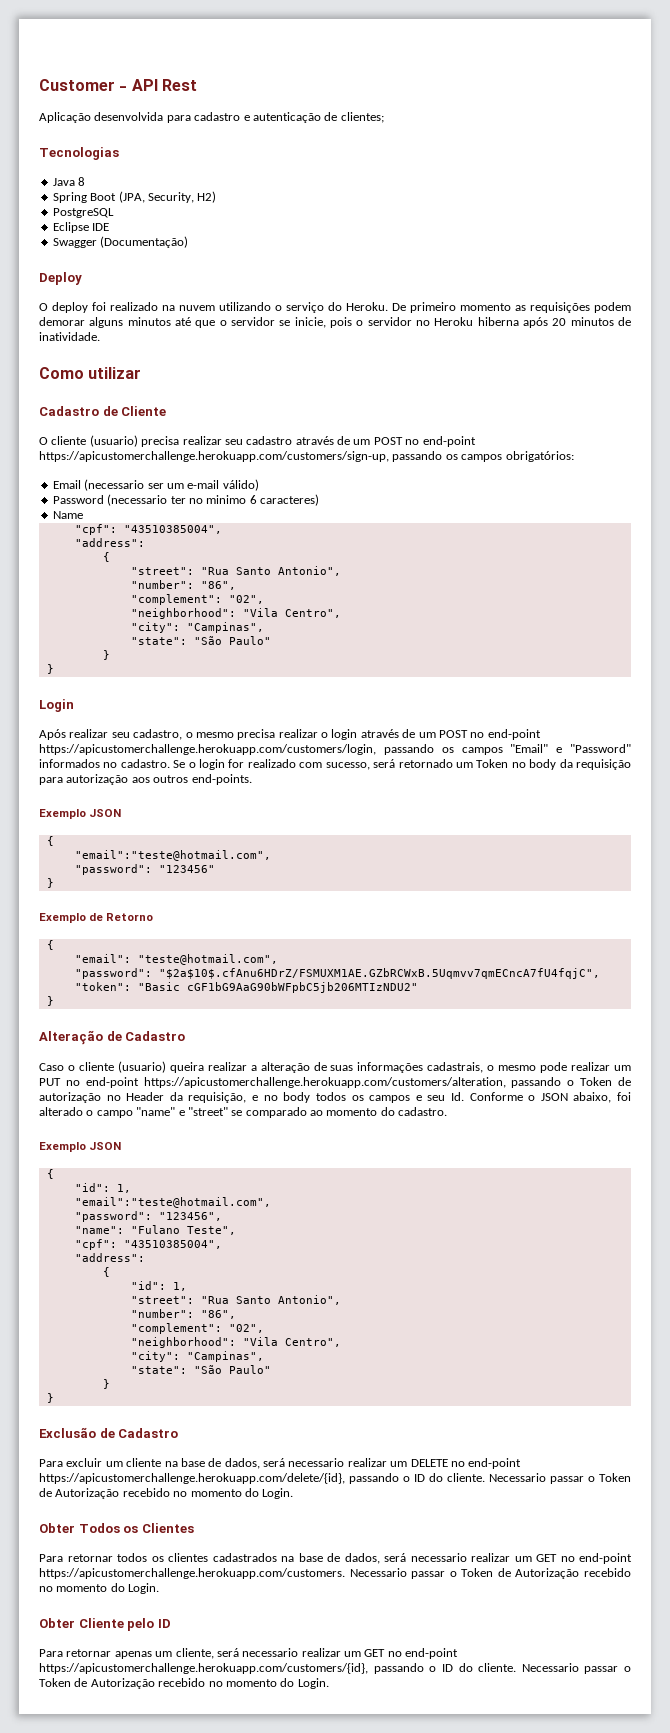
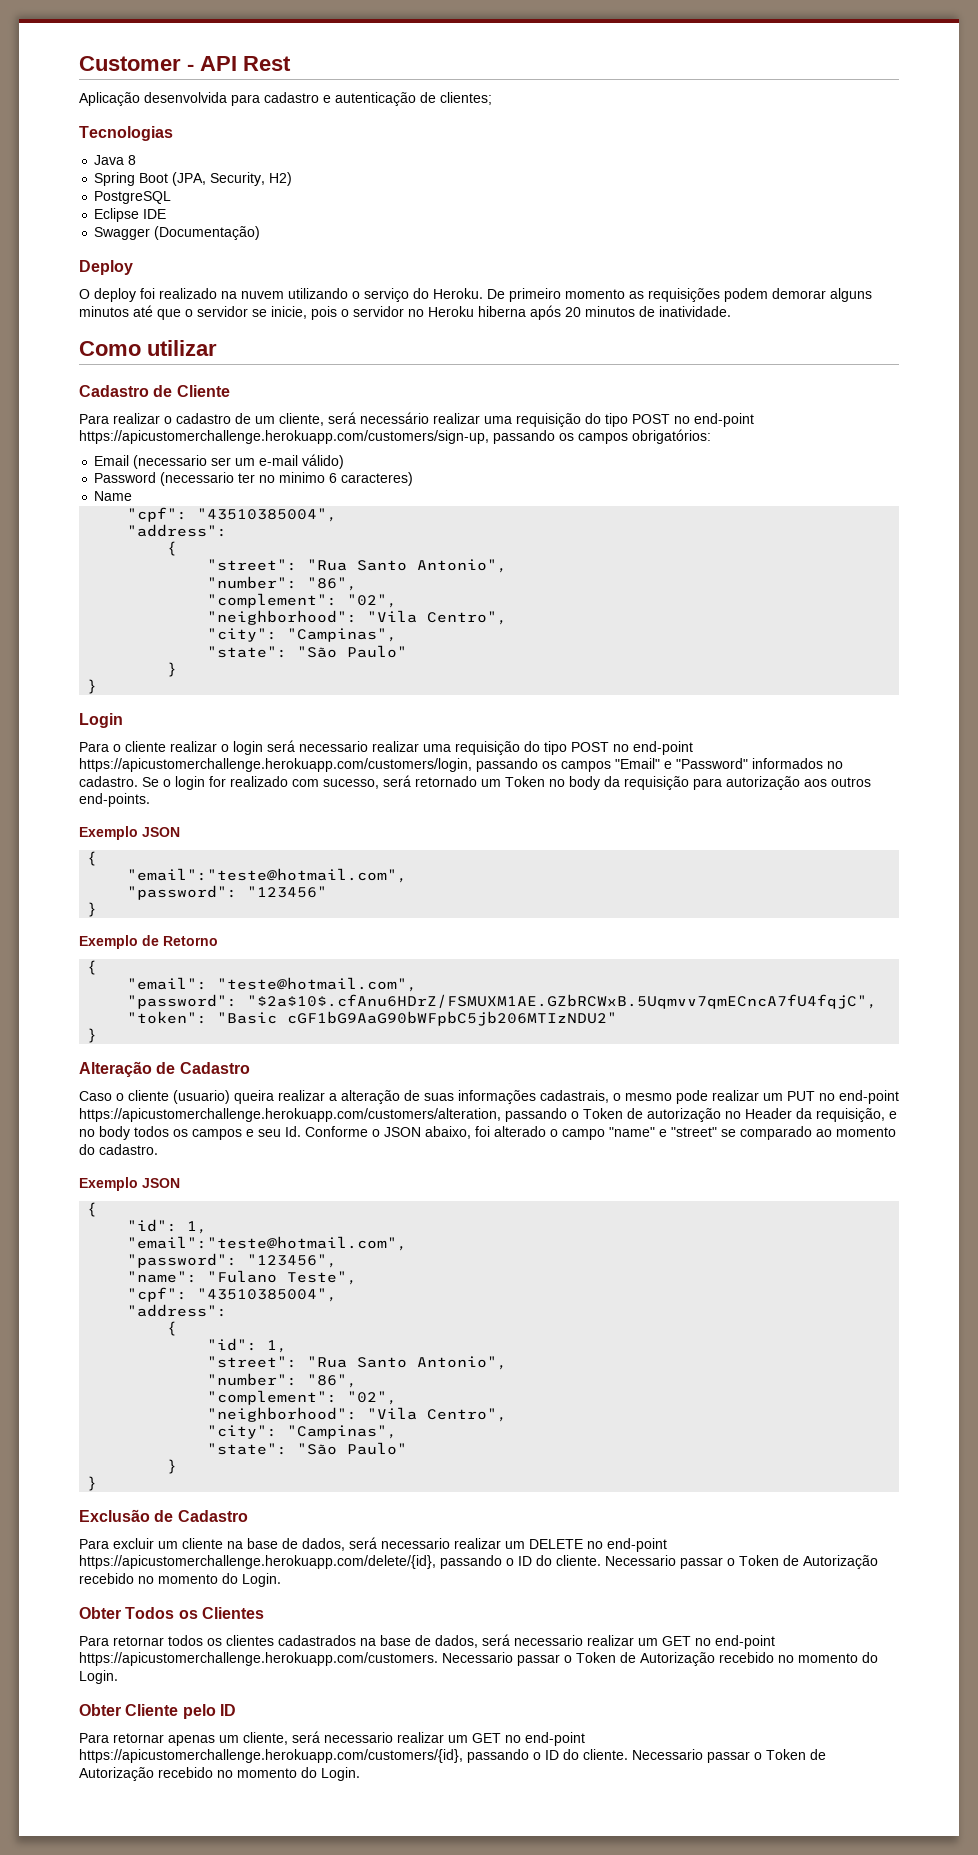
[39,435,371,447] O cliente (usuario) precisa realizar seu cadastro através de um -> [79,412,628,427] Para realizar o cadastro de um cliente, será necessário realizar uma requisição do tipo
[39,729,436,740] Após realizar seu cadastro, o mesmo precisa realizar o login através de um -> [79,740,567,755] Para o cliente realizar o login será necessario realizar uma requisição do tipo

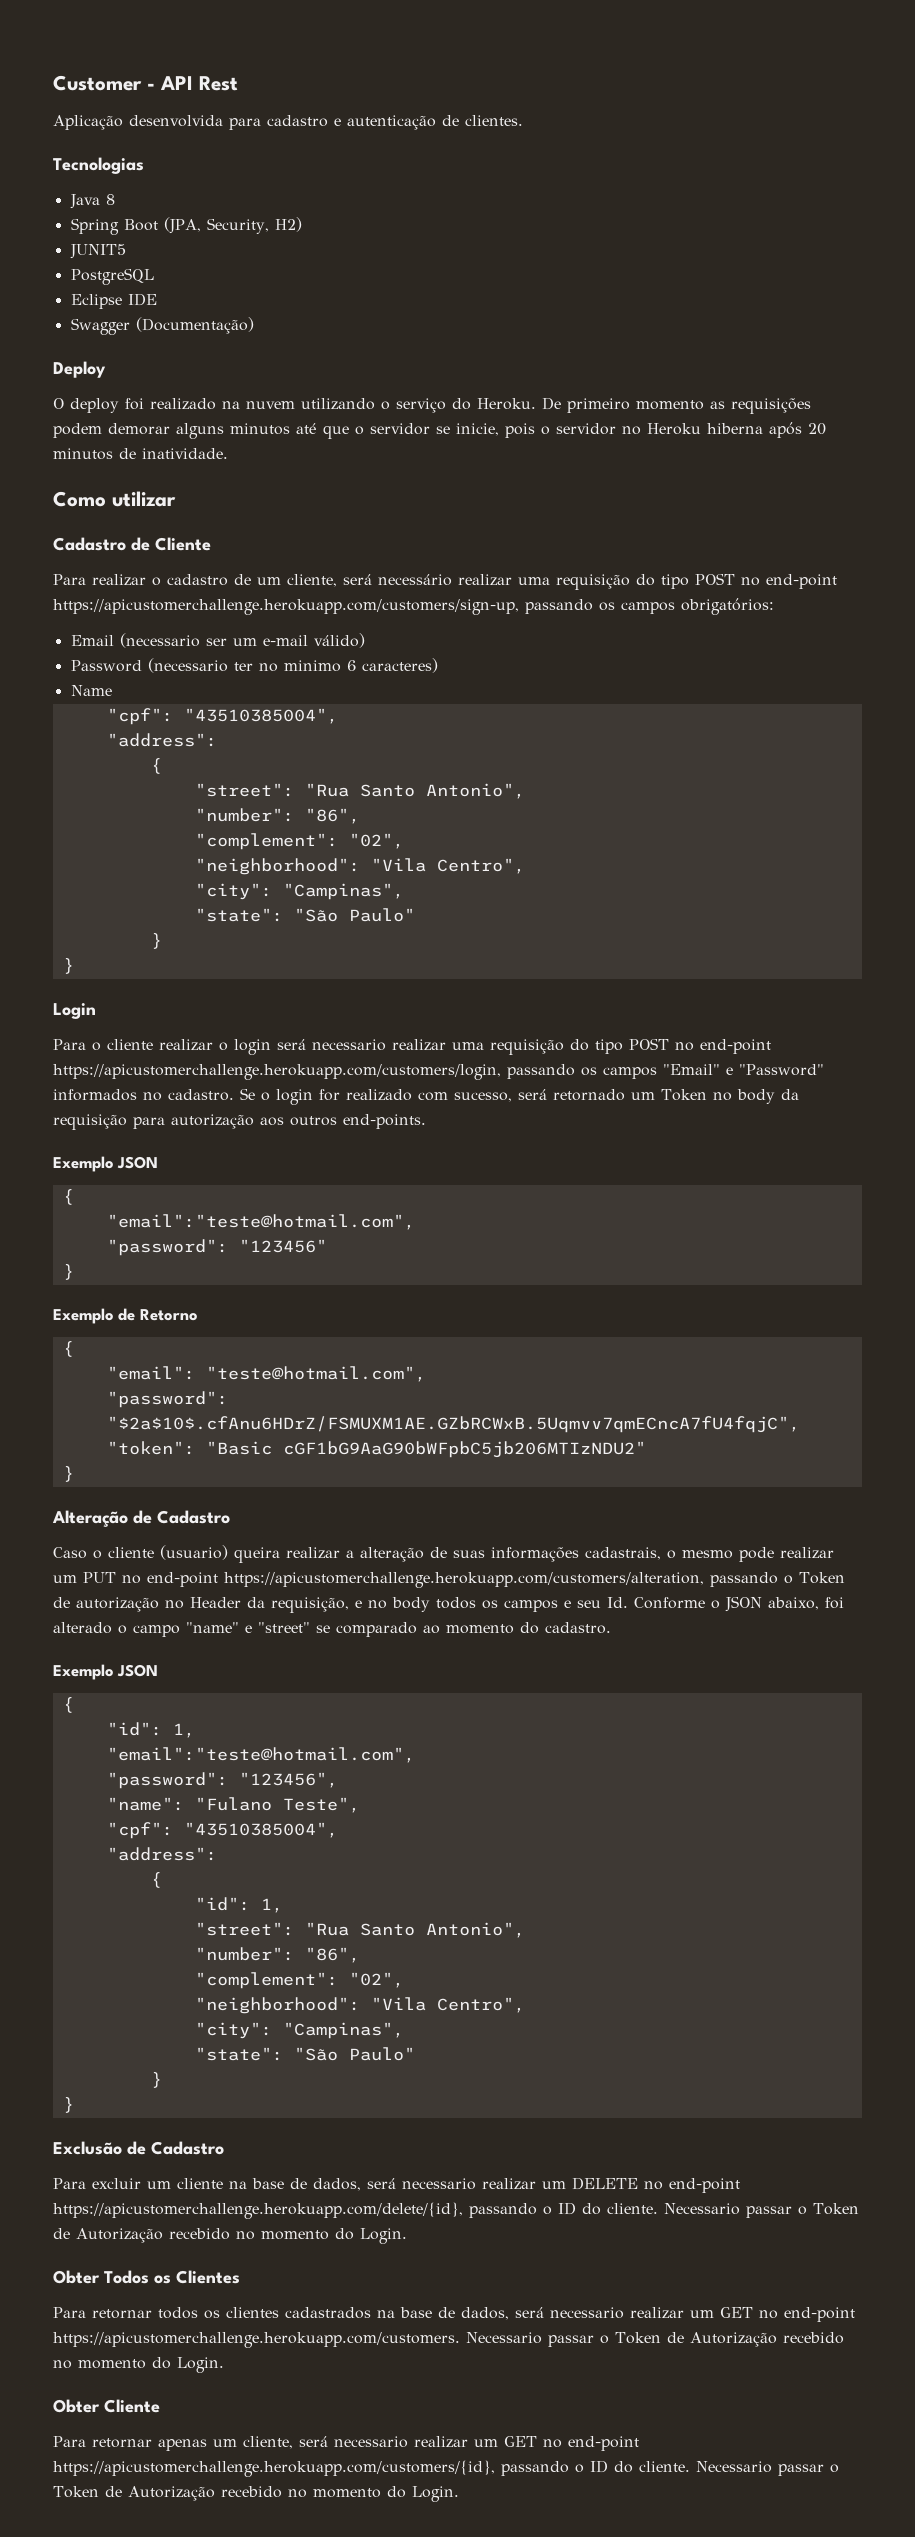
[440,92,492,105] clientes; -> [465,115,523,126] clientes.
(293, 179) none -> [69,244,126,259] // JUNIT5
[182,1704,236,1719] pelo ID -> (160, 2406) none

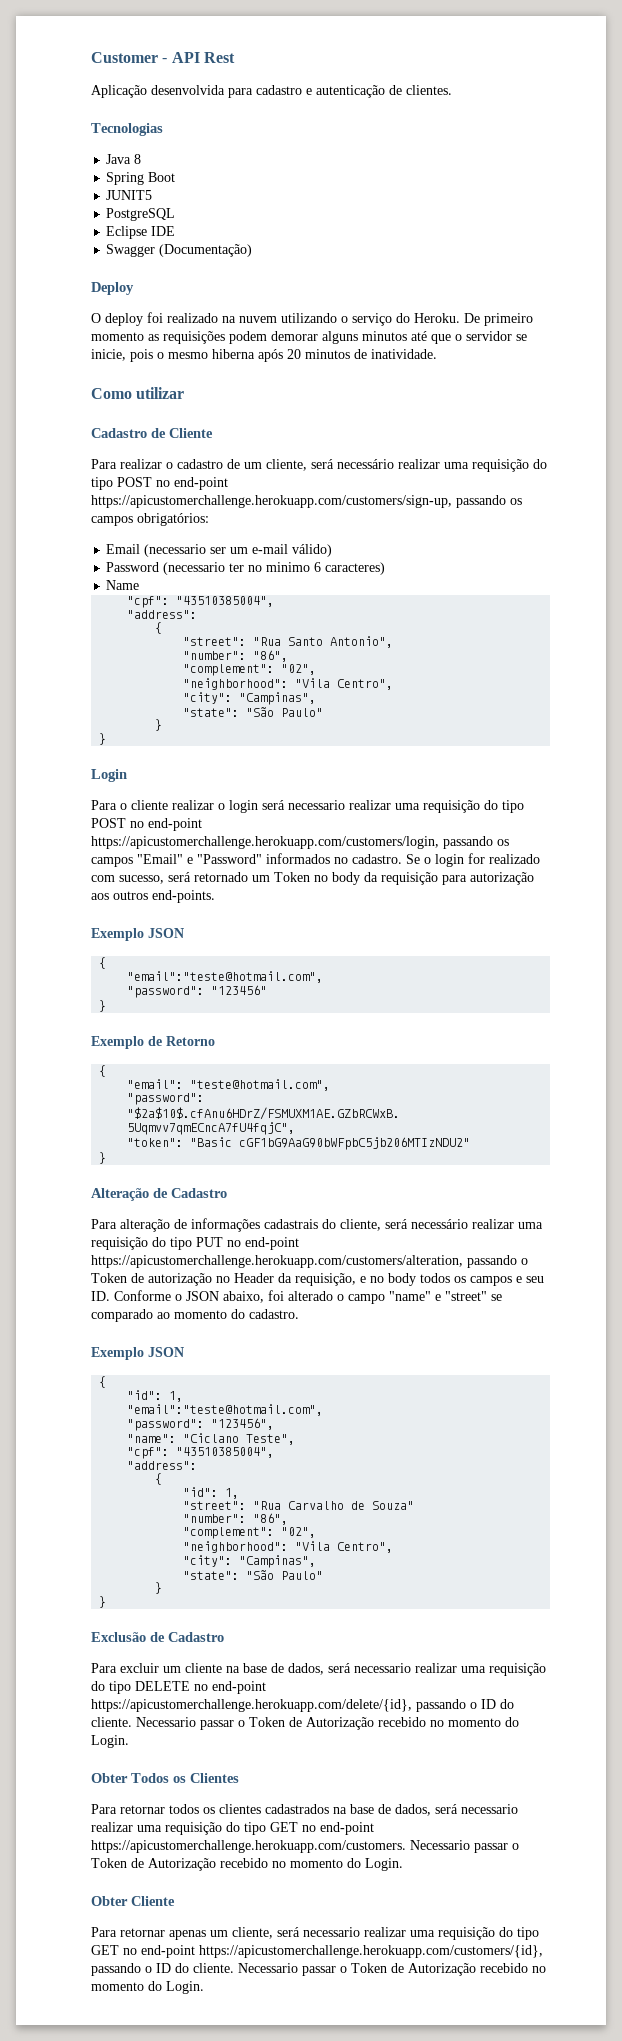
[163,217,302,234] (JPA, Security, H2) -> (176, 177) none
[556,423,701,435] servidor no Heroku -> [168,352,208,359] mesmo
[53,1545,834,1563] [53,1575,77,1583] Caso o cliente (usuario) queira realizar a alteração de suas informações cadastrais, o mesmo pode realizar um -> [91,1218,543,1232] [91,1237,192,1250] Para alteração de informações cadastrais do cliente, será necessário realizar uma requisição do tipo
[607,1597,628,1608] Id. -> [91,1291,110,1301] ID.
[194,1797,272,1811] "Fulano -> [183,1433,240,1443] "Ciclano
[359,1922,525,1938] Santo Antonio", -> [288,1501,415,1510] Carvalho de Souza"
[542,2181,566,2189] um -> [461,1663,546,1676] [91,1681,131,1694] uma requisição do tipo
[690,2310,714,2318] um -> [137,1822,266,1835] uma requisição do tipo
[474,2439,498,2447] um -> [410,1927,539,1940] uma requisição do tipo

